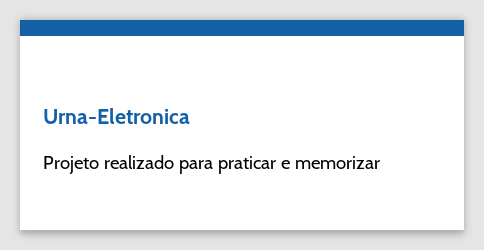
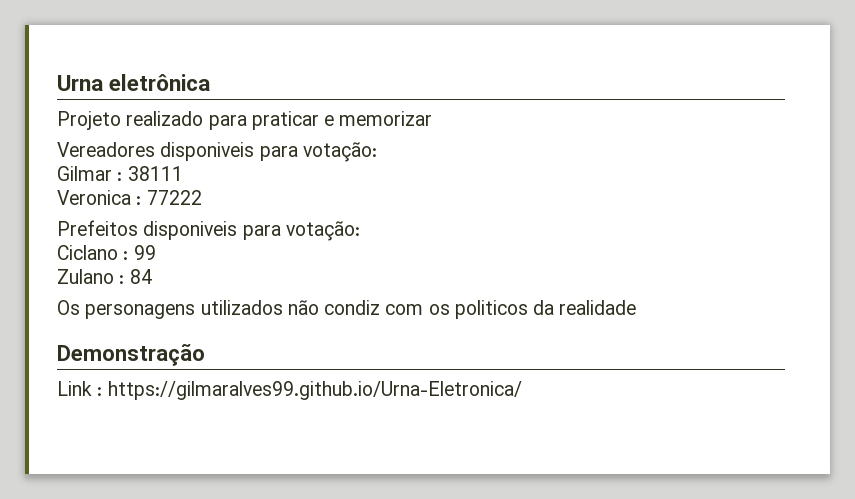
[43,108,190,124] Urna-Eletronica -> [57,74,211,91] Urna eletrônica
(380, 162) none -> [57,142,377,162] [57,166,183,181] [57,190,202,205] [57,220,360,241] [57,245,156,260] [57,269,152,284] [57,300,637,319] [57,343,205,366] [57,381,522,400] // Vereadores disponiveis para votação: // Gilmar : 38111 // Veronica : 77222 // Prefeitos disponiveis para votação: // Ciclano : 99 // Zulano : 84 // Os personagens utilizados não condiz com os politicos da realidade // Demonstração // Link : https://gilmaralves99.github.io/Urna-Eletronica/

